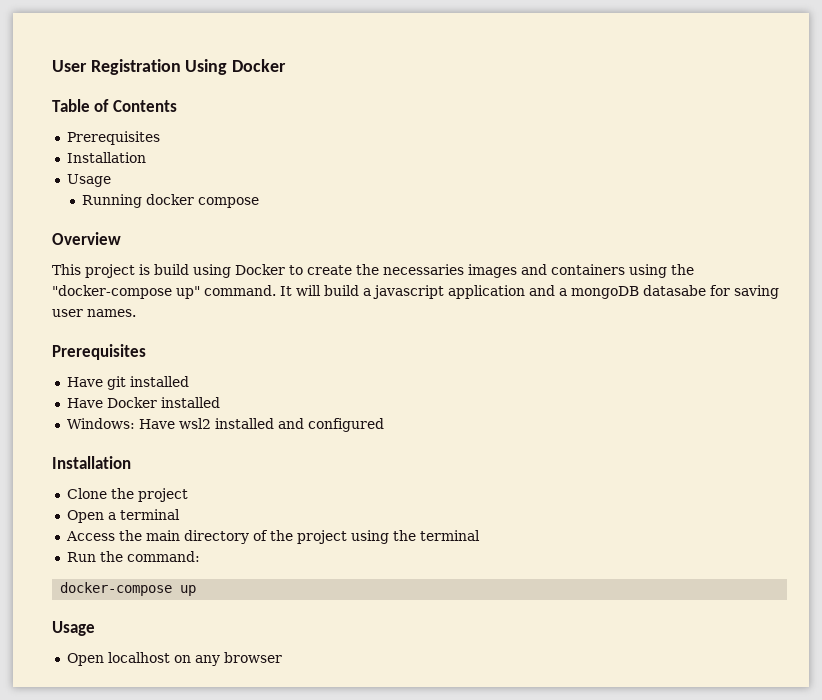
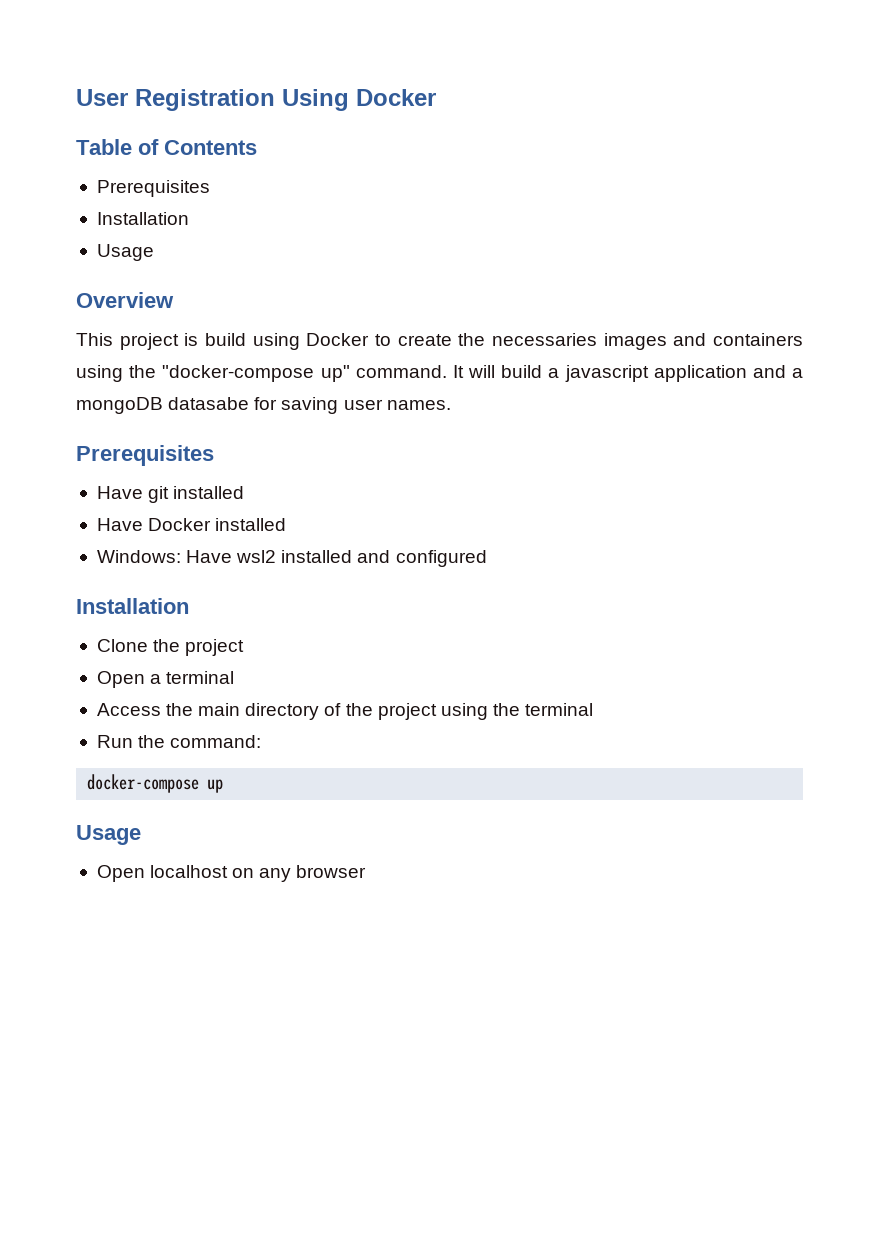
[82,194,260,208] // Running docker compose -> (154, 252) none

